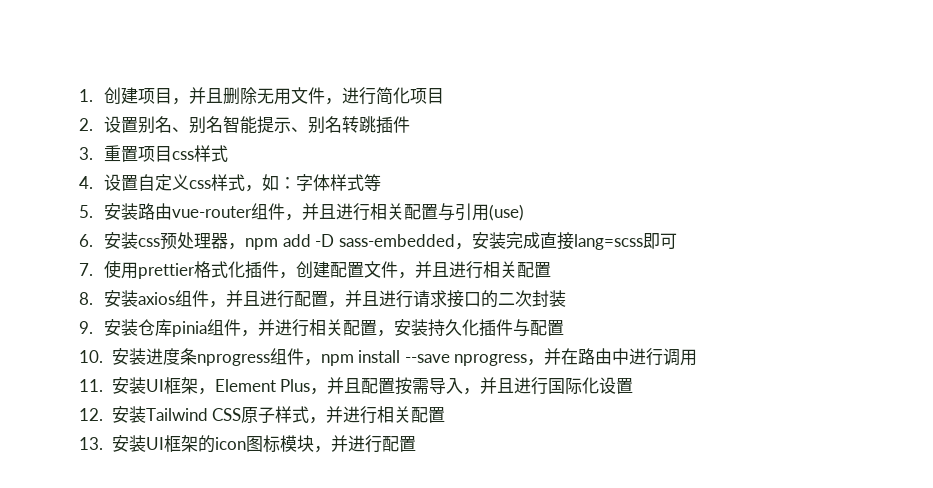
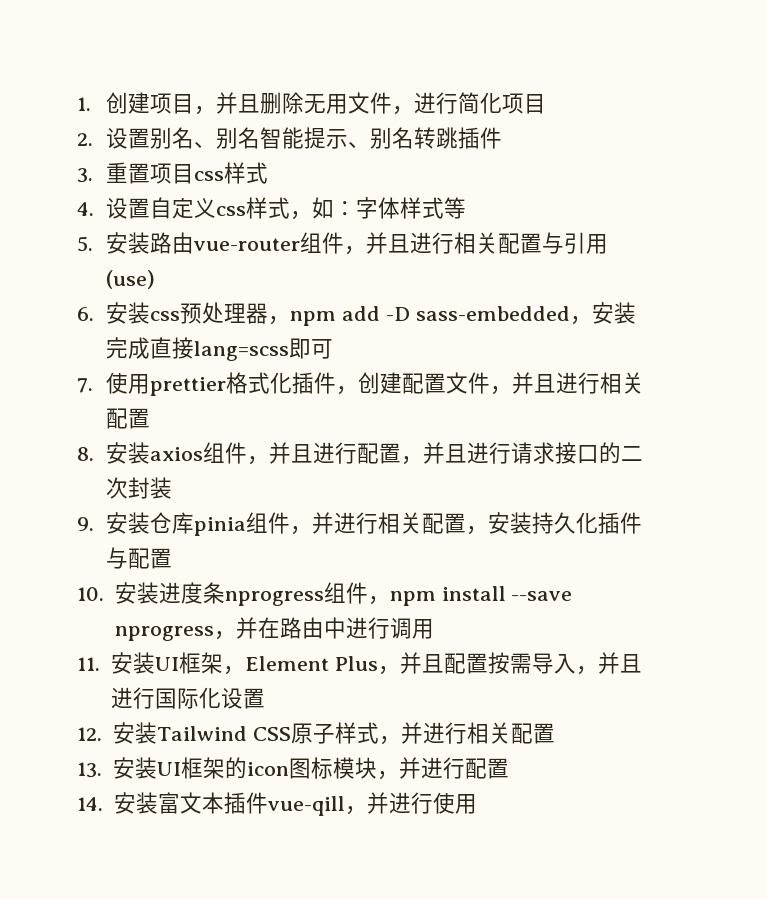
(416, 444) none -> [77,792,477,816] // 14.安装富文本插件vue-qill，并进行使用

